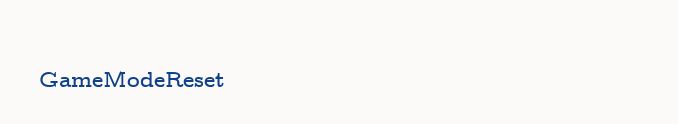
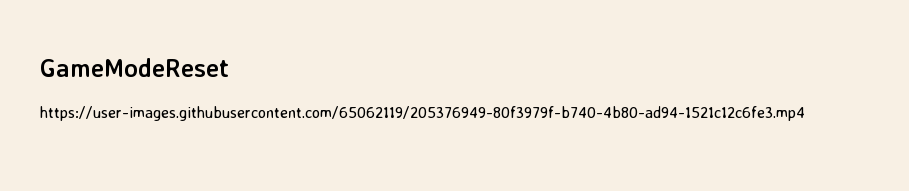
(225, 78) none -> [40,106,805,121] // https://user-images.githubusercontent.com/65062119/205376949-80f3979f-b740-4b80-ad94-1521c12c6fe3.mp4

